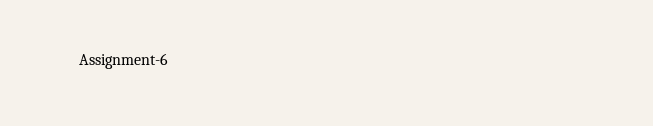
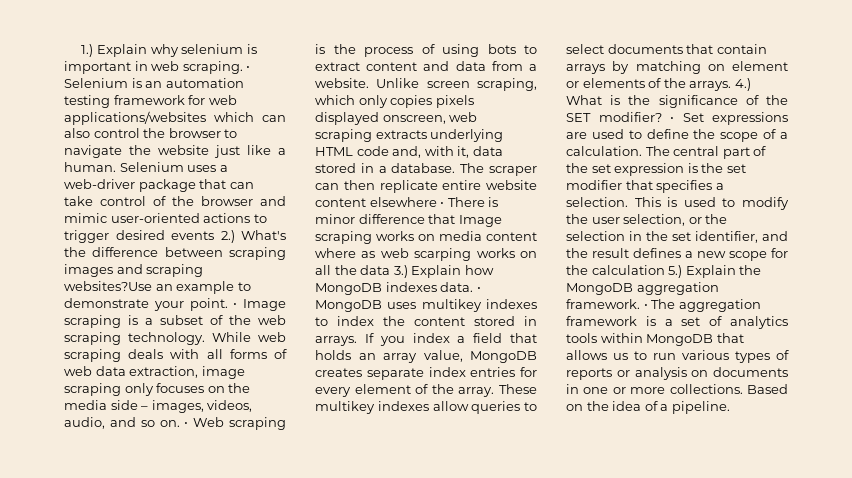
[79,53,168,69] Assignment-6 -> [81,44,257,57] [64,61,251,74] [64,78,244,88] [64,95,237,108] [64,111,286,125] [64,128,238,138] [64,145,286,158] [64,162,228,172] [64,179,254,192] [64,196,286,206] [64,213,267,223] [64,230,286,243] [64,247,286,260] [64,264,204,277] [64,281,251,294] [64,298,286,311] [64,315,286,328] [64,332,286,345] [64,349,288,362] [64,366,245,379] [64,383,251,396] [64,400,253,413] [64,417,286,430] [315,44,537,57] [315,61,537,71] [315,78,537,91] [315,95,474,108] [315,112,478,125] [315,129,504,142] [315,146,503,158] [315,163,537,176] [315,180,537,193] [315,197,499,207] [315,214,502,227] [315,231,537,244] [315,248,537,261] [315,265,494,278] [315,282,481,295] [315,299,537,312] [315,316,537,326] [315,333,537,346] [315,350,537,363] [315,367,537,380] [315,384,537,397] [315,401,537,414] [566,44,767,54] [566,61,788,74] [566,78,751,91] [566,95,788,108] [566,112,788,125] [566,129,788,142] [566,146,767,159] [566,163,746,176] [566,180,724,193] [566,197,789,210] [566,214,728,226] [566,231,788,243] [566,248,788,261] [566,265,762,278] [566,282,719,295] [566,299,761,312] [566,316,788,329] [566,333,744,346] [566,350,789,363] [566,367,788,380] [566,384,788,394] [566,401,730,414] 1.) Explain why selenium is important in web scraping. • Selenium is an automation testing framework for web applications/websites which can also control the browser to navigate the website just like a human. Selenium uses a web-driver package that can take control of the browser and mimic user-oriented actions to trigger desired events 2.) What's the difference between scraping images and scraping websites?Use an example to demonstrate your point. • Image scraping is a subset of the web scraping technology. While web scraping deals with all forms of web data extraction, image scraping only focuses on the media side – images, videos, audio, and so on. • Web scraping is the process of using bots to extract content and data from a website. Unlike screen scraping, which only copies pixels displayed onscreen, web scraping extracts underlying HTML code and, with it, data stored in a database. The scraper can then replicate entire website content elsewhere • There is minor difference that Image scraping works on media content where as web scarping works on all the data 3.) Explain how MongoDB indexes data. • MongoDB uses multikey indexes to index the content stored in arrays. If you index a field that holds an array value, MongoDB creates separate index entries for every element of the array. These multikey indexes allow queries to select documents that contain arrays by matching on element or elements of the arrays. 4.) What is the significance of the SET modifier? • Set expressions are used to define the scope of a calculation. The central part of the set expression is the set modifier that specifies a selection. This is used to modify the user selection, or the selection in the set identifier, and the result defines a new scope for the calculation 5.) Explain the MongoDB aggregation framework. • The aggregation framework is a set of analytics tools within MongoDB that allows us to run various types of reports or analysis on documents in one or more collections. Based on the idea of a pipeline.

